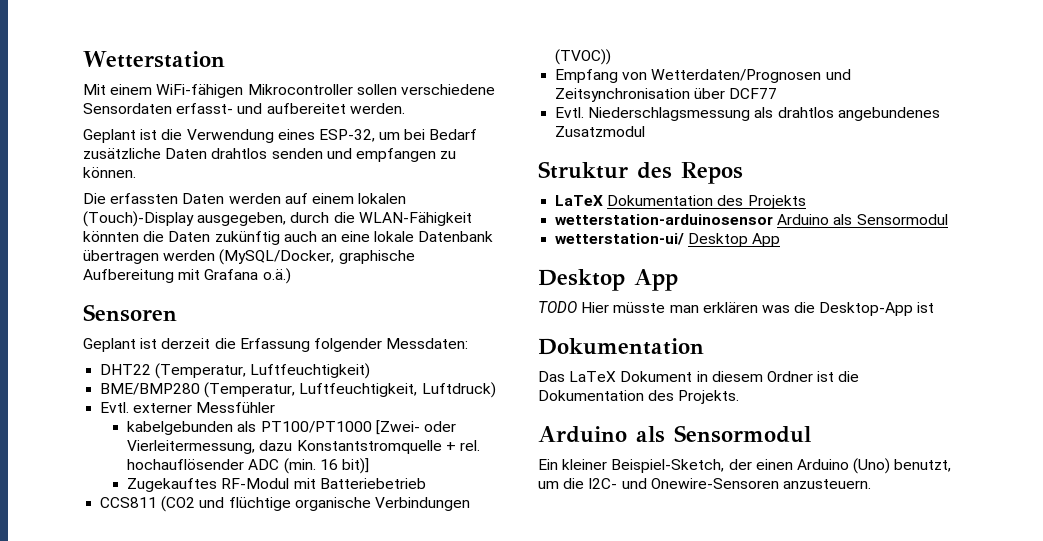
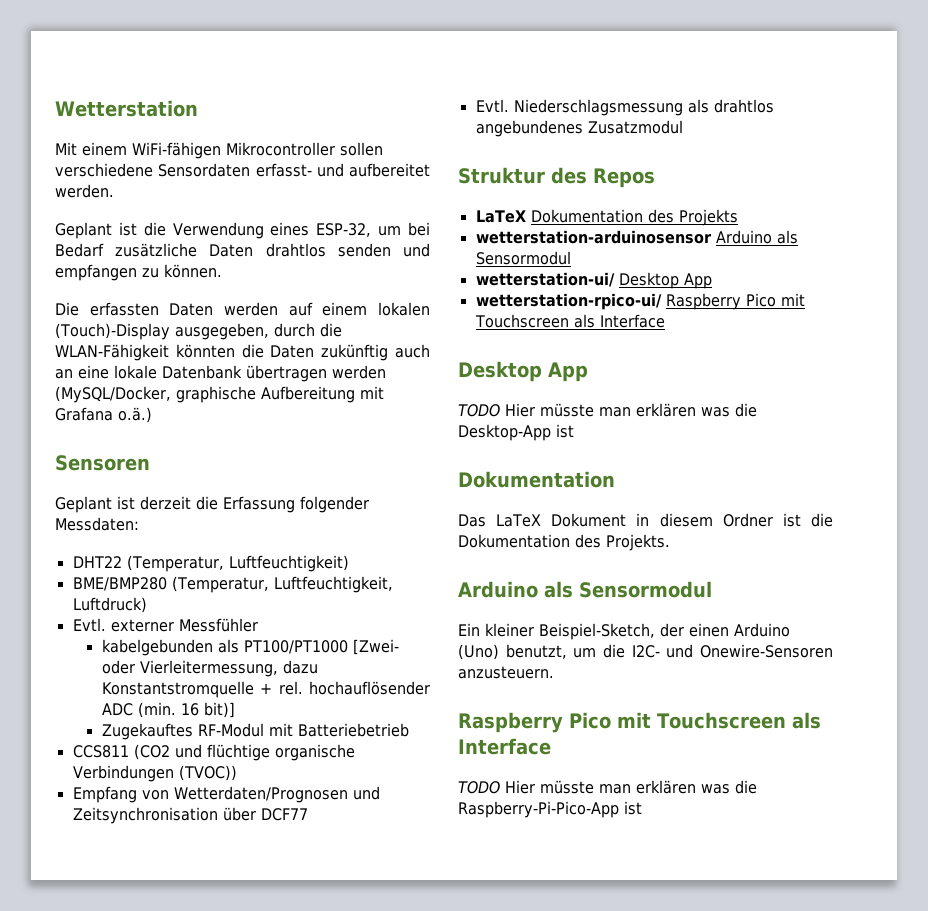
(781, 240) none -> [475,293,805,310] [474,314,665,328] // wetterstation-rpico-ui/ Raspberry Pico mit Touchscreen als Interface
(871, 484) none -> [458,712,821,733] [458,738,551,755] [458,780,757,794] [458,801,642,818] // Raspberry Pico mit Touchscreen als Interface // TODO Hier müsste man erklären was die Raspberry-Pi-Pico-App ist

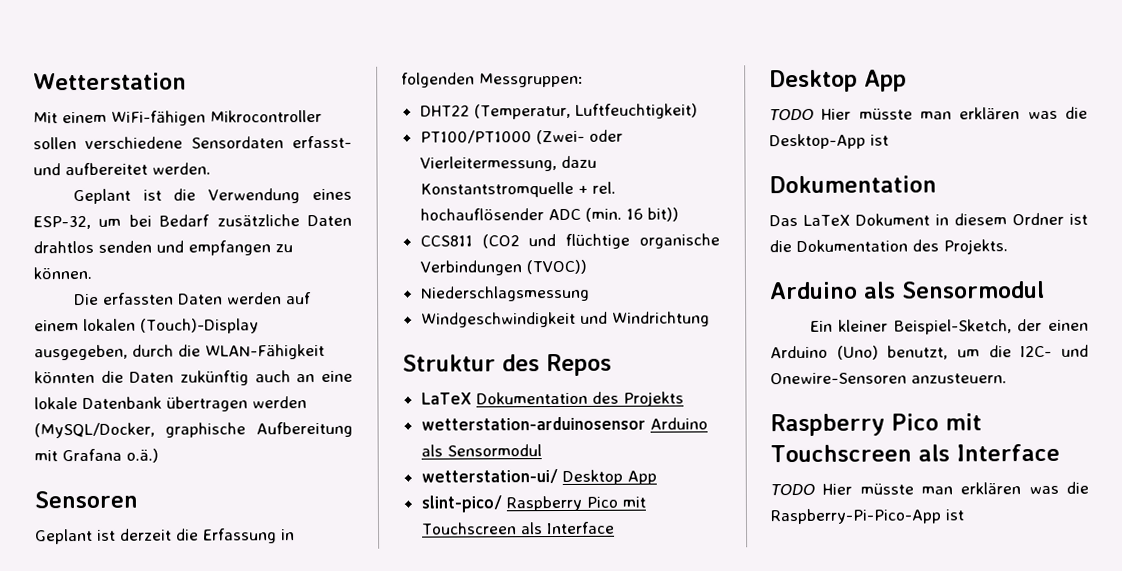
[300,496,369,513] [55,517,139,531] folgender Messdaten: -> [281,529,295,541] [401,72,584,88] in folgenden Messgruppen:
[72,576,393,593] [72,597,147,613] [72,618,258,632] [101,639,399,656] BME/BMP280 (Temperatur, Luftfeuchtigkeit, Luftdruck) // Evtl. externer Messfühler // kabelgebunden als PT100/PT1000 [Zwei- -> [419,129,585,145] PT100/PT1000 (Zwei-
[203,702,235,718] [101,723,409,740] bit)] // Zugekauftes RF-Modul mit Batteriebetrieb -> [646,207,679,222] bit))
[72,786,380,803] [72,807,308,824] [475,99,774,116] [475,120,683,137] Empfang von Wetterdaten/Prognosen und Zeitsynchronisation über DCF77 // Evtl. Niederschlagsmessung als drahtlos angebundenes Zusatzmodul -> [420,285,590,302] [420,311,710,328] Niederschlagsmessung // Windgeschwindigkeit und Windrichtung
[475,293,662,310] wetterstation-rpico-ui/ -> [420,495,502,513] slint-pico/

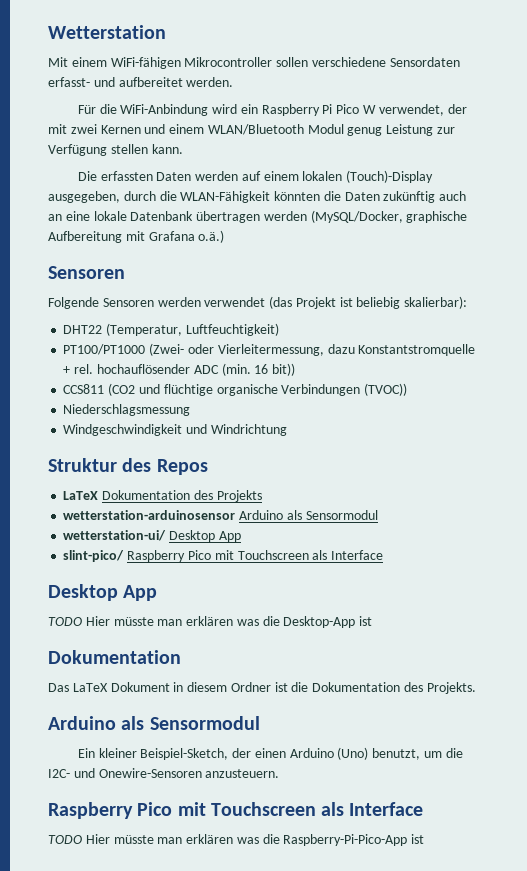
[72,188,352,205] [33,214,352,230] [33,240,293,256] [33,266,92,280] Geplant ist die Verwendung eines ESP-32, um bei Bedarf zusätzliche Daten drahtlos senden und empfangen zu können. -> [77,104,467,116] [48,124,456,136] [48,144,183,156] Für die WiFi-Anbindung wird ein Raspberry Pi Pico W verwendet, der mit zwei Kernen und einem WLAN/Bluetooth Modul genug Leistung zur Verfügung stellen kann.
[35,528,295,545] [401,72,584,88] Geplant ist derzeit die Erfassung in folgenden Messgruppen: -> [48,296,468,309] Folgende Sensoren werden verwendet (das Projekt ist beliebig skalierbar):

